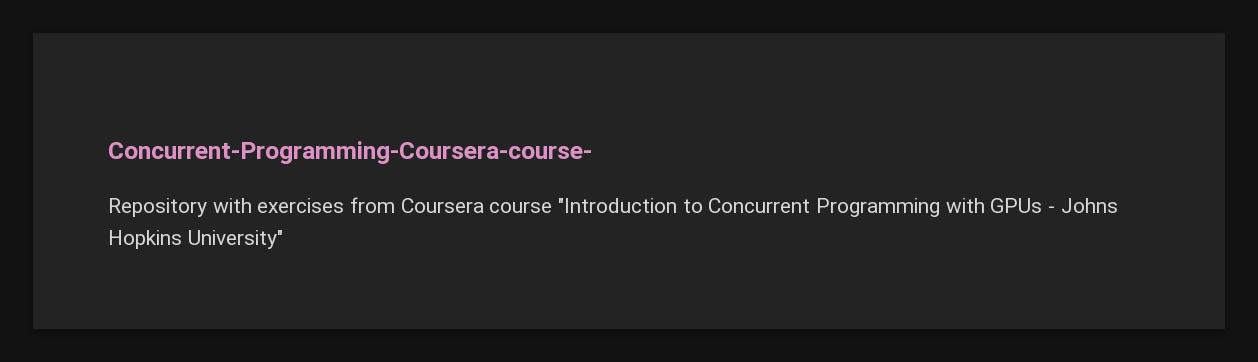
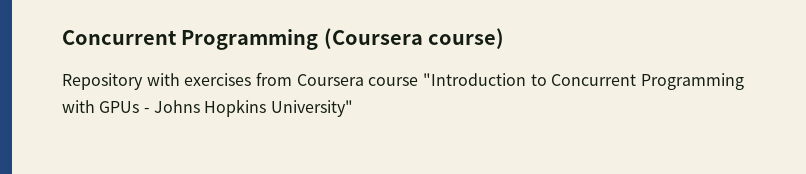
[108,141,592,164] Concurrent-Programming-Coursera-course- -> [62,28,505,50] Concurrent Programming (Coursera course)

